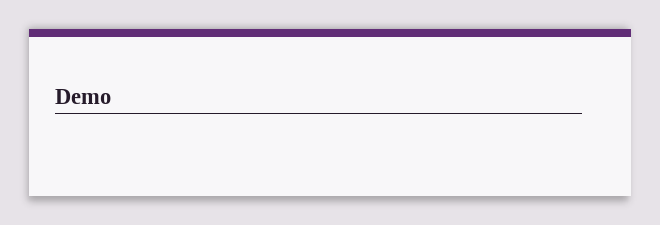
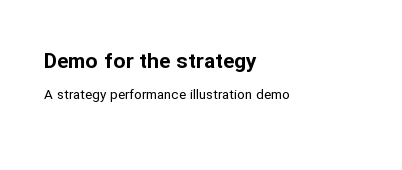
(111, 96) none -> [103,53,258,72] [44,89,290,102] for the strategy // A strategy performance illustration demo

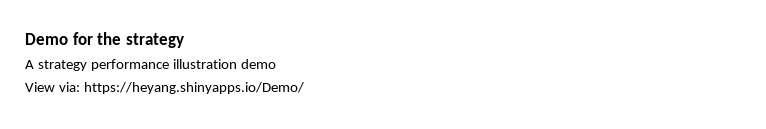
(290, 94) none -> [25,82,304,94] // View via: https://heyang.shinyapps.io/Demo/

